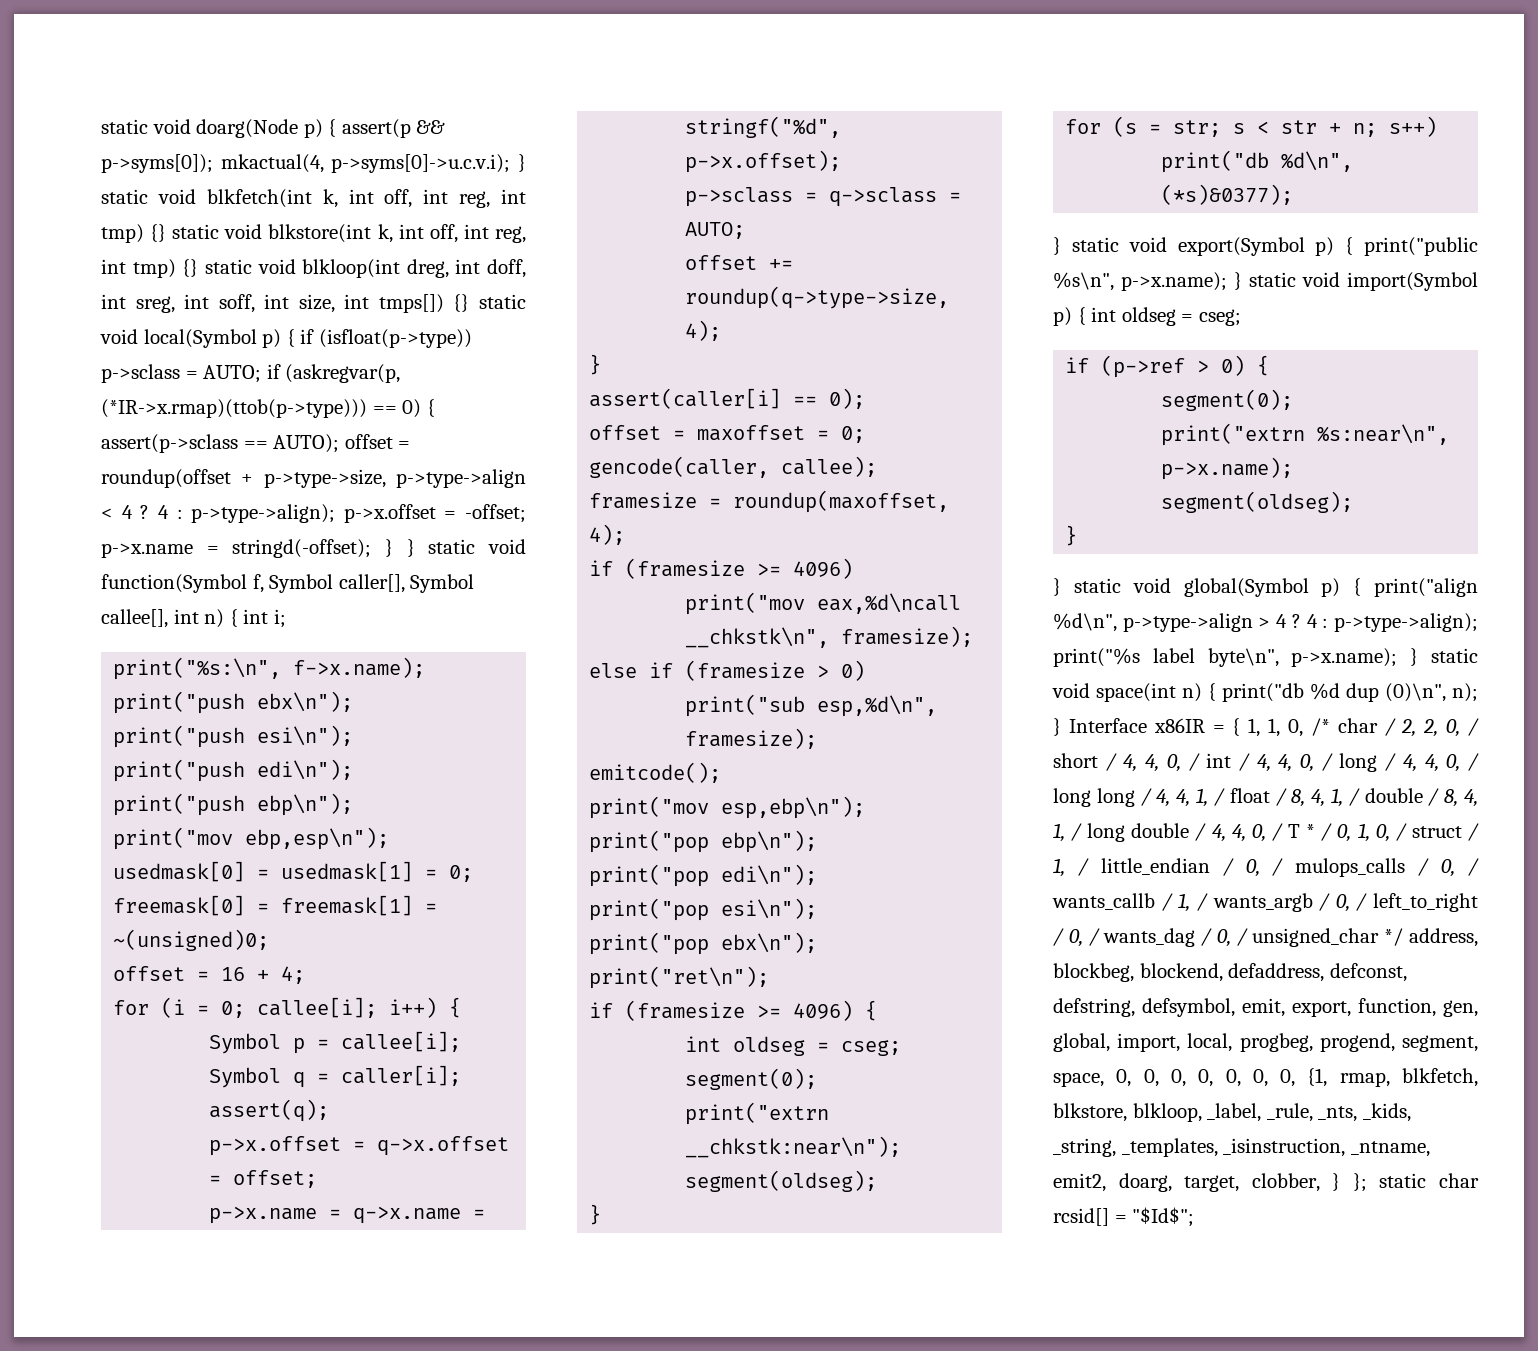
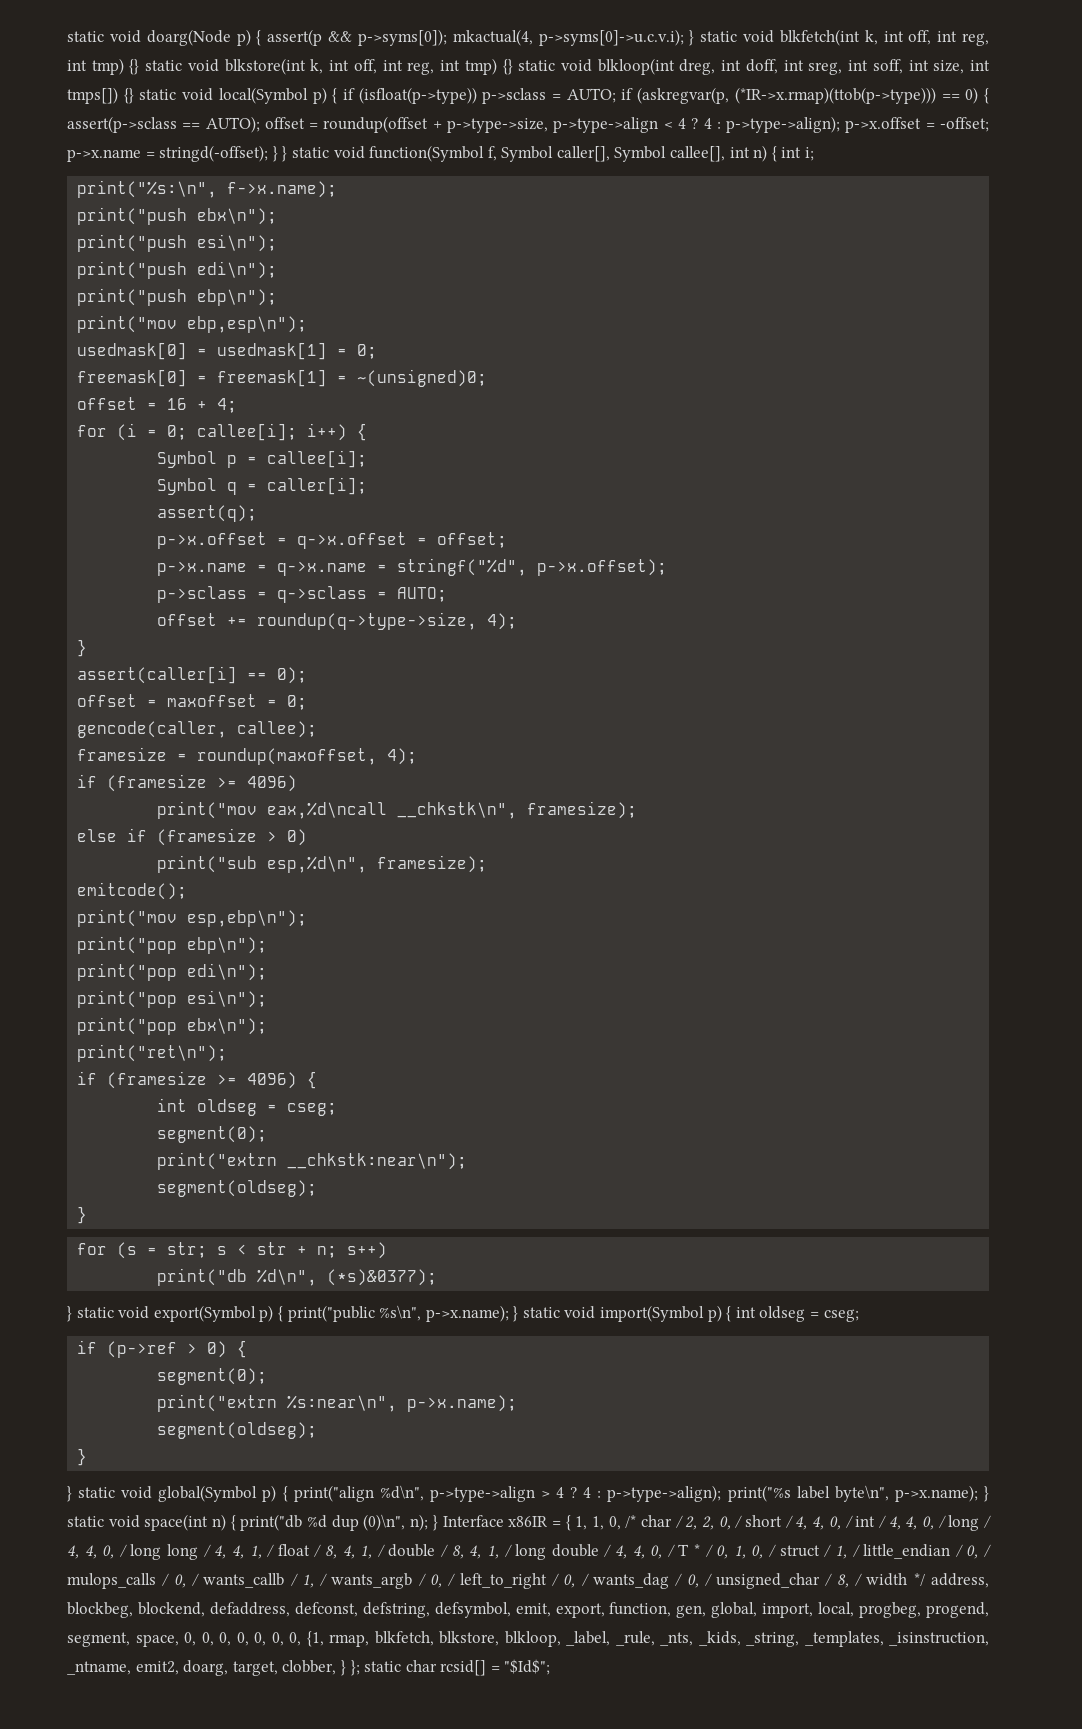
(1380, 937) none -> [825,1573,908,1588] / 8, / width

